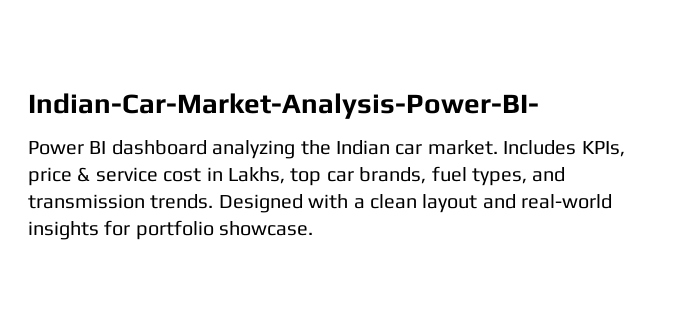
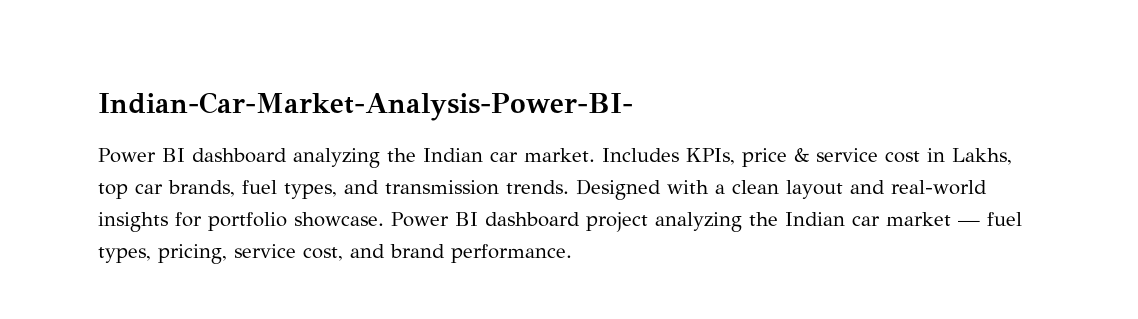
(314, 228) none -> [391,212,1022,232] [98,244,572,264] Power BI dashboard project analyzing the Indian car market — fuel types, pricing, service cost, and brand performance.

